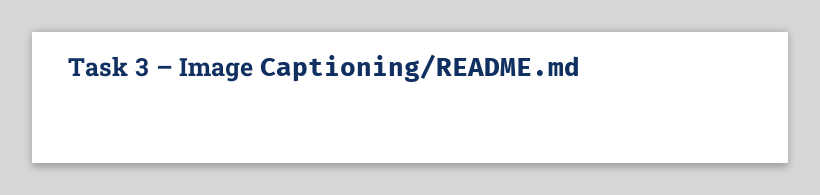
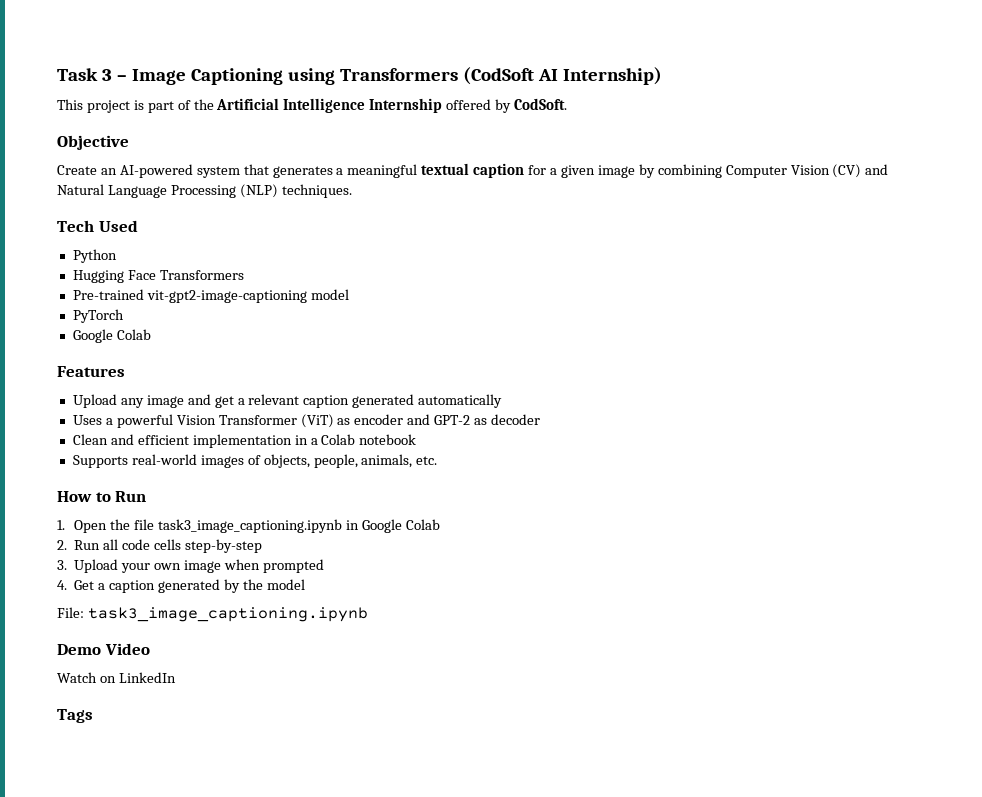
[260,54,580,82] Captioning/README.md -> [190,67,662,85] [57,98,568,113] [57,135,129,150] [57,163,889,178] [57,184,352,198] [57,220,138,232] [72,249,117,263] [72,270,244,283] [72,289,349,303] [72,309,124,323] [72,329,151,343] [57,366,125,377] [72,394,503,408] [72,414,541,428] [72,434,417,448] [72,454,438,468] [57,491,147,502] [57,519,440,533] [57,539,262,553] [57,559,324,573] [57,579,305,593] [57,607,368,622] [57,643,150,655] [57,672,176,683] [57,709,93,723] Captioning using Transformers (CodSoft AI Internship) // This project is part of the Artificial Intelligence Internship offered by CodSoft. // Objective // Create an AI-powered system that generates a meaningful textual caption for a given image by combining Computer Vision (CV) and Natural Language Processing (NLP) techniques. // Tech Used // Python // Hugging Face Transformers // Pre-trained vit-gpt2-image-captioning model // PyTorch // Google Colab // Features // Upload any image and get a relevant caption generated automatically // Uses a powerful Vision Transformer (ViT) as encoder and GPT-2 as decoder // Clean and efficient implementation in a Colab notebook // Supports real-world images of objects, people, animals, etc. // How to Run // 1. Open the file task3_image_captioning.ipynb in Google Colab // 2. Run all code cells step-by-step // 3. Upload your own image when prompted // 4. Get a caption generated by the model // File: task3_image_captioning.ipynb // Demo Video // Watch on LinkedIn // Tags

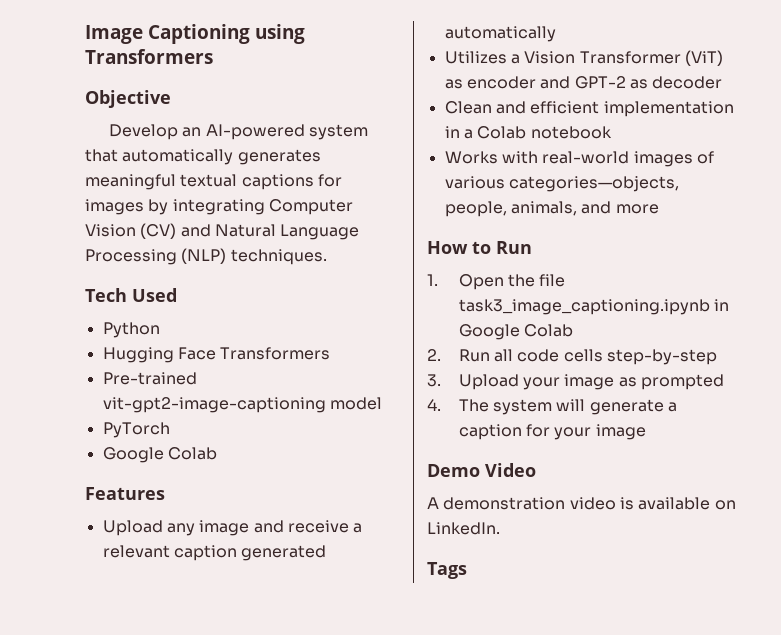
[57,68,127,81] Task 3 – -> (85, 34) none
[462,67,662,85] [57,98,568,113] (CodSoft AI Internship) // This project is part of the Artificial Intelligence Internship offered by CodSoft. -> (213, 56) none
[57,165,97,175] Create -> [108,124,178,140] Develop
[272,163,722,178] generates a meaningful textual caption for a given image by combining -> [122,149,321,165] [85,174,342,190] [85,199,265,215] automatically generates meaningful textual captions for images by integrating
[214,396,234,408] get -> [287,520,349,533] receive
[72,414,173,428] Uses a powerful -> [444,51,520,64] Utilizes a
[72,455,128,468] Supports -> [444,151,538,164] Works with
[263,454,438,468] objects, people, animals, etc. -> [444,176,679,192] [444,201,659,217] various categories—objects, people, animals, and more
[154,559,260,573] own image when -> [564,374,637,390] image as
[74,579,305,593] [57,607,368,622] [57,643,150,655] [57,672,176,683] Get a caption generated by the model // File: task3_image_captioning.ipynb // Demo Video // Watch on LinkedIn -> [458,399,678,415] [458,424,646,440] [427,463,536,477] [427,497,736,510] [427,522,500,535] The system will generate a caption for your image // Demo Video // A demonstration video is available on LinkedIn.

